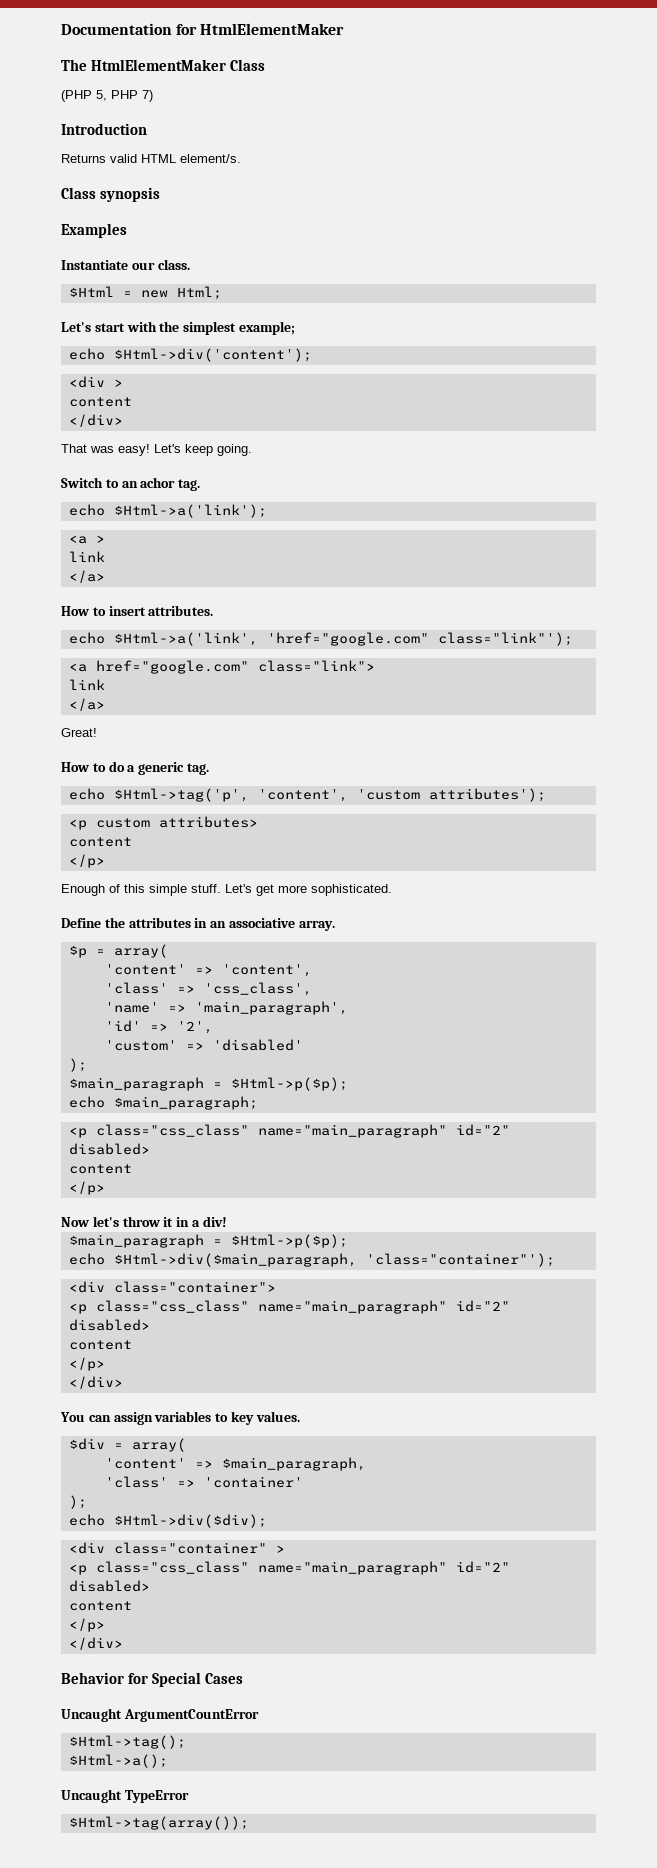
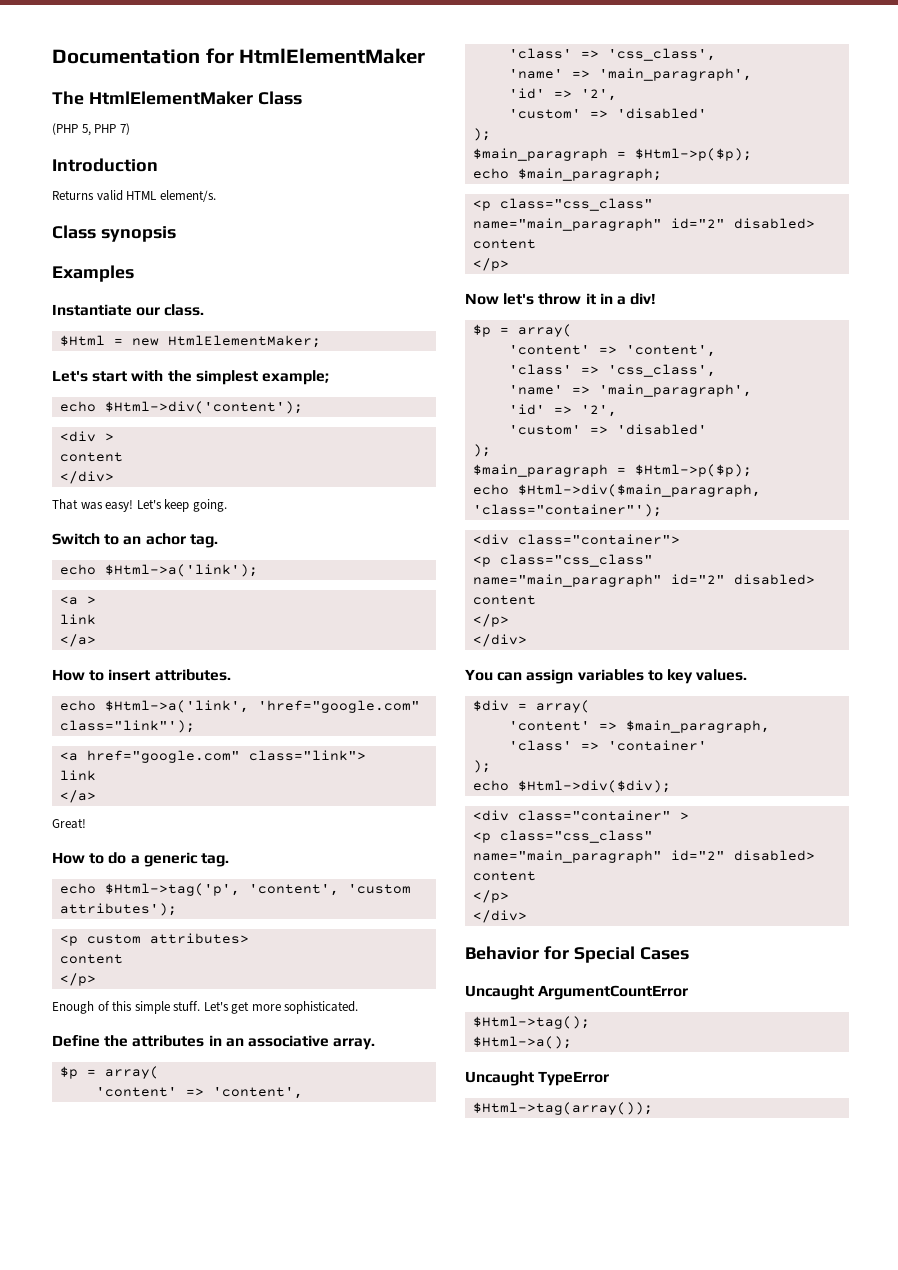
[176,286,222,300] Html; -> [167,335,321,348] HtmlElementMaker;
(227, 1221) none -> [472,324,572,337] [508,345,716,357] [508,364,716,377] [508,384,752,397] [508,404,617,417] [508,424,707,435] [472,444,491,457] // $p = array( // 'content' => 'content', // 'class' => 'css_class', // 'name' => 'main_paragraph', // 'id' => '2', // 'custom' => 'disabled' // );

